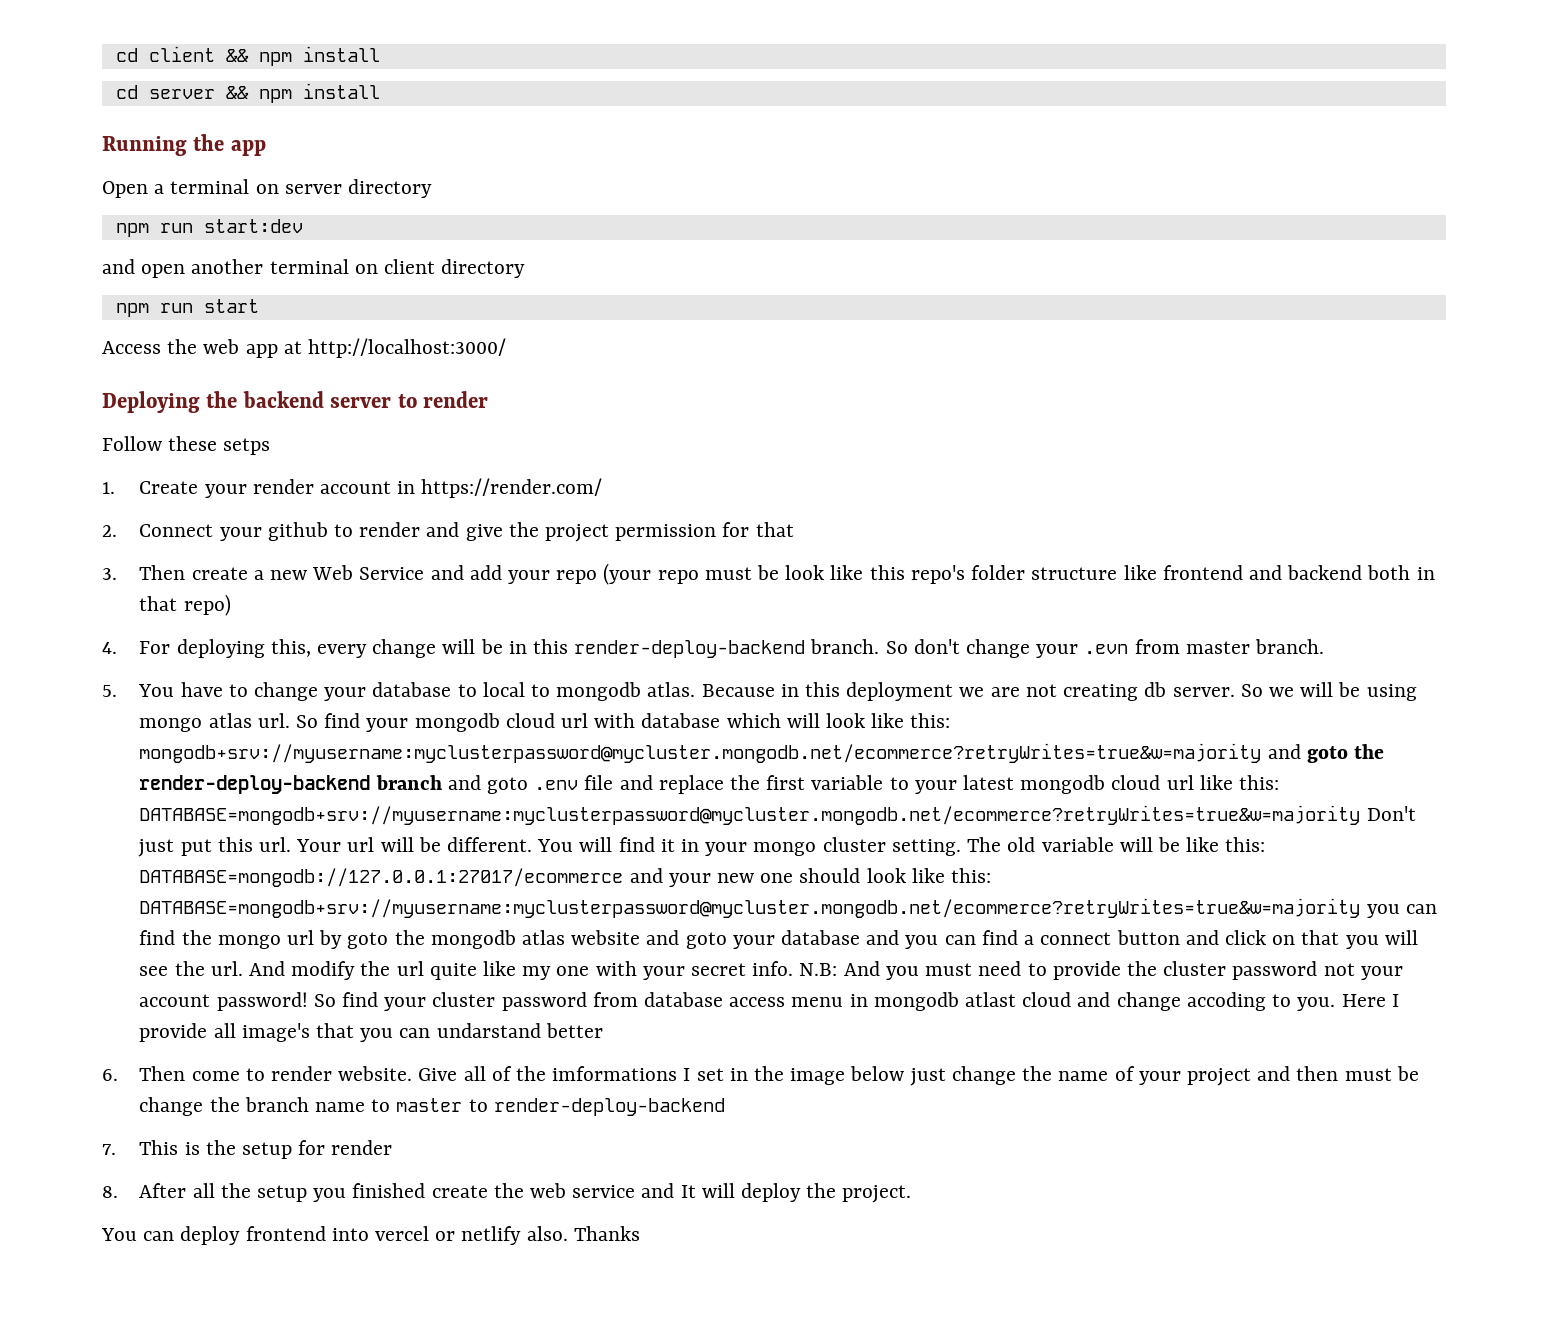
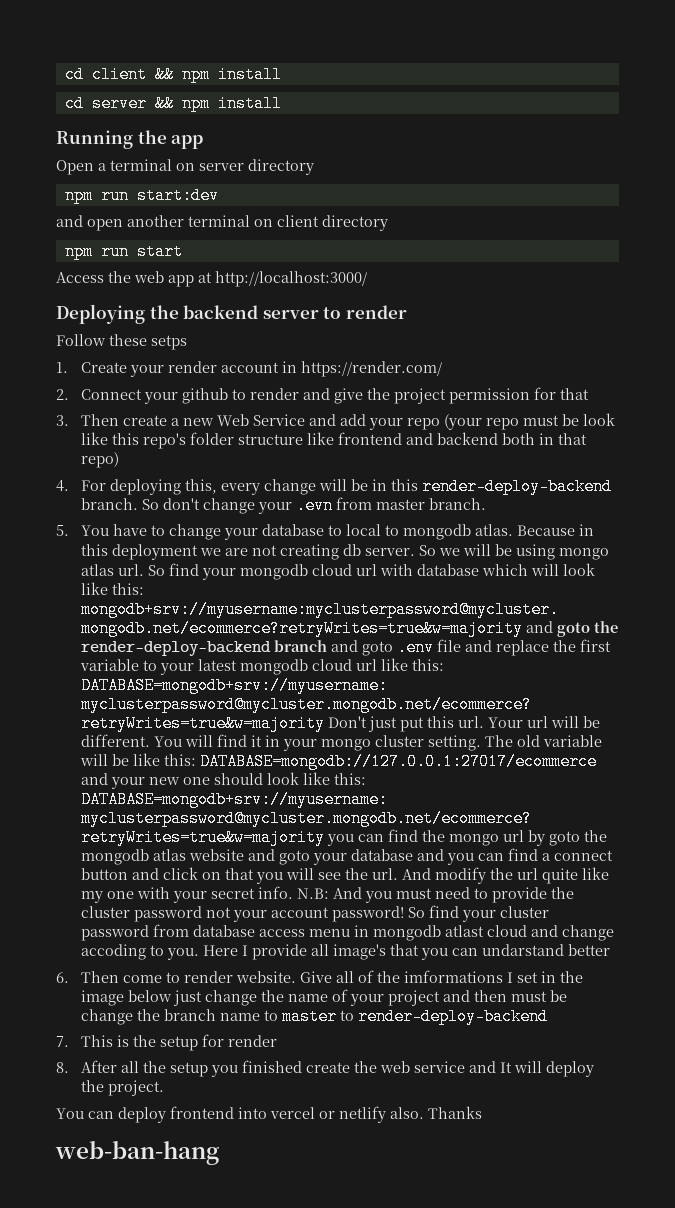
(640, 1233) none -> [55,1141,219,1165] // web-ban-hang

